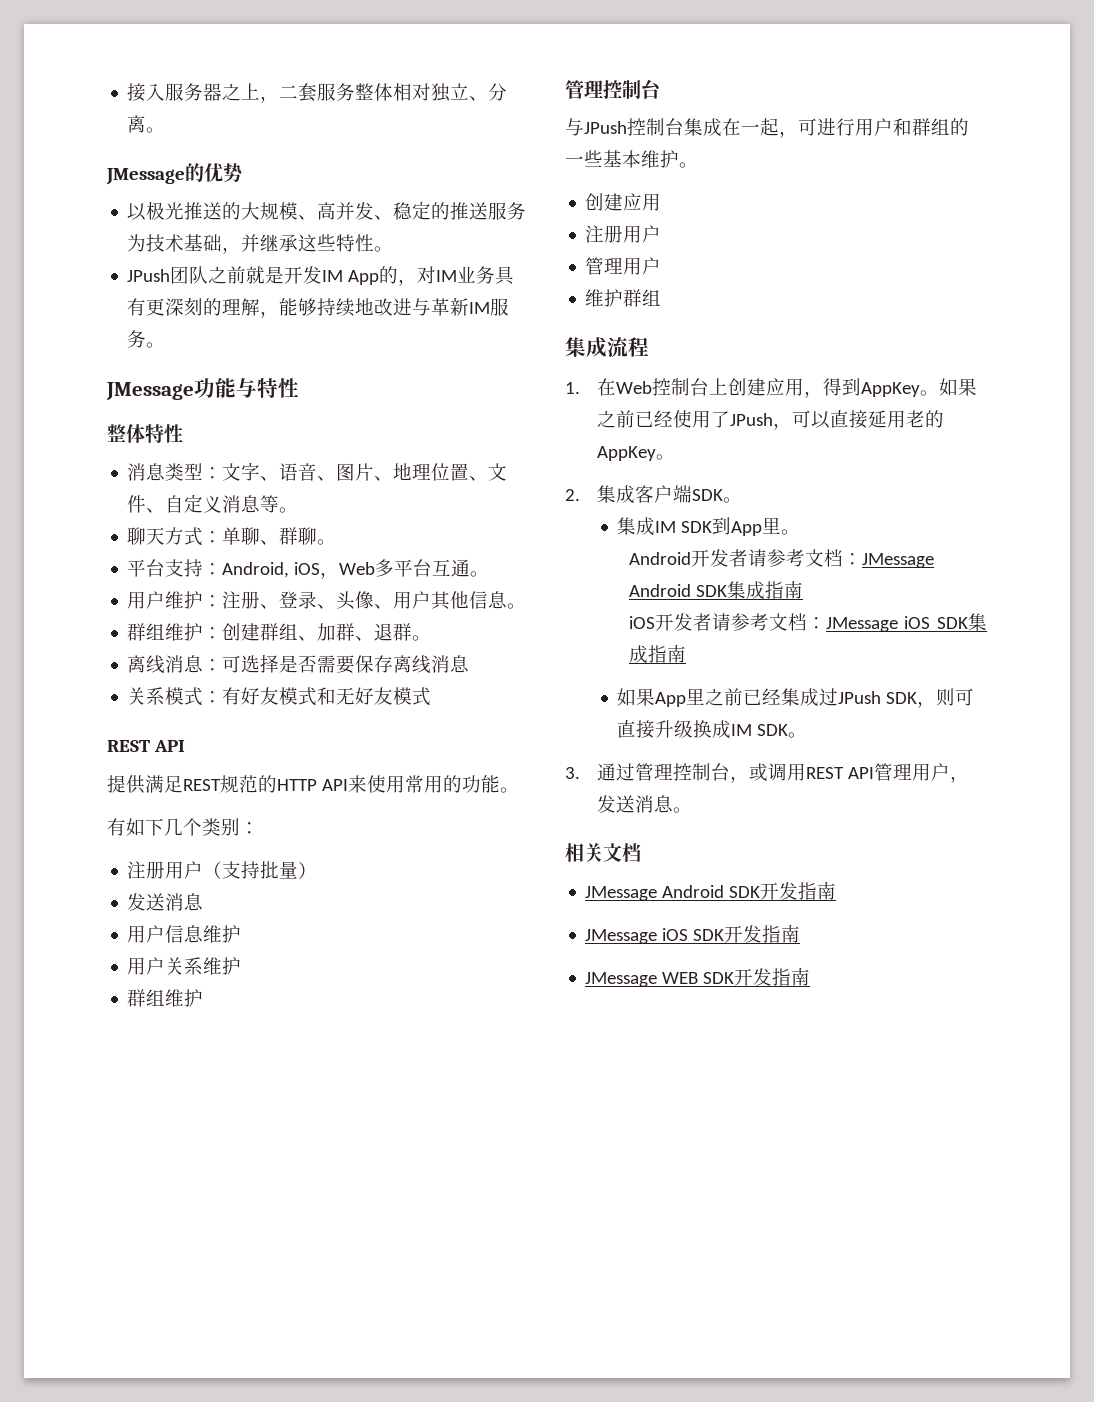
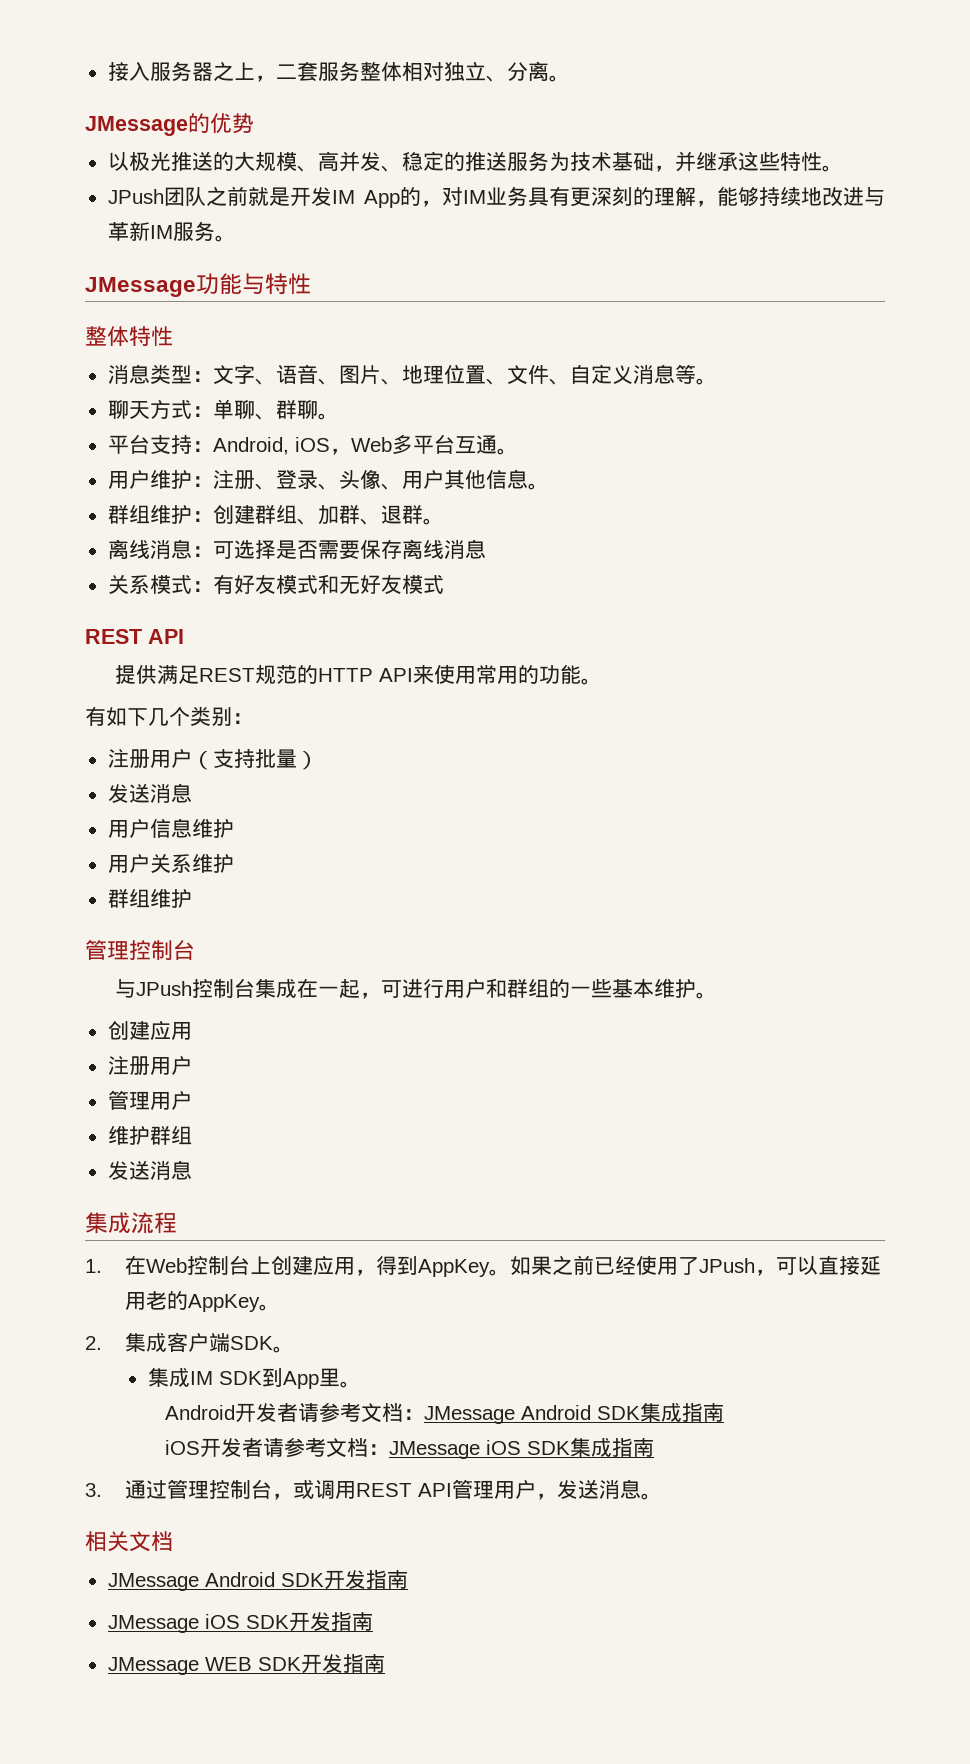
(662, 297) none -> [107,1160,192,1180] // 发送消息
[617,688,975,708] [617,720,808,739] // 如果App里之前已经集成过JPush SDK，则可直接升级换成IM SDK。 -> (655, 1447) none

